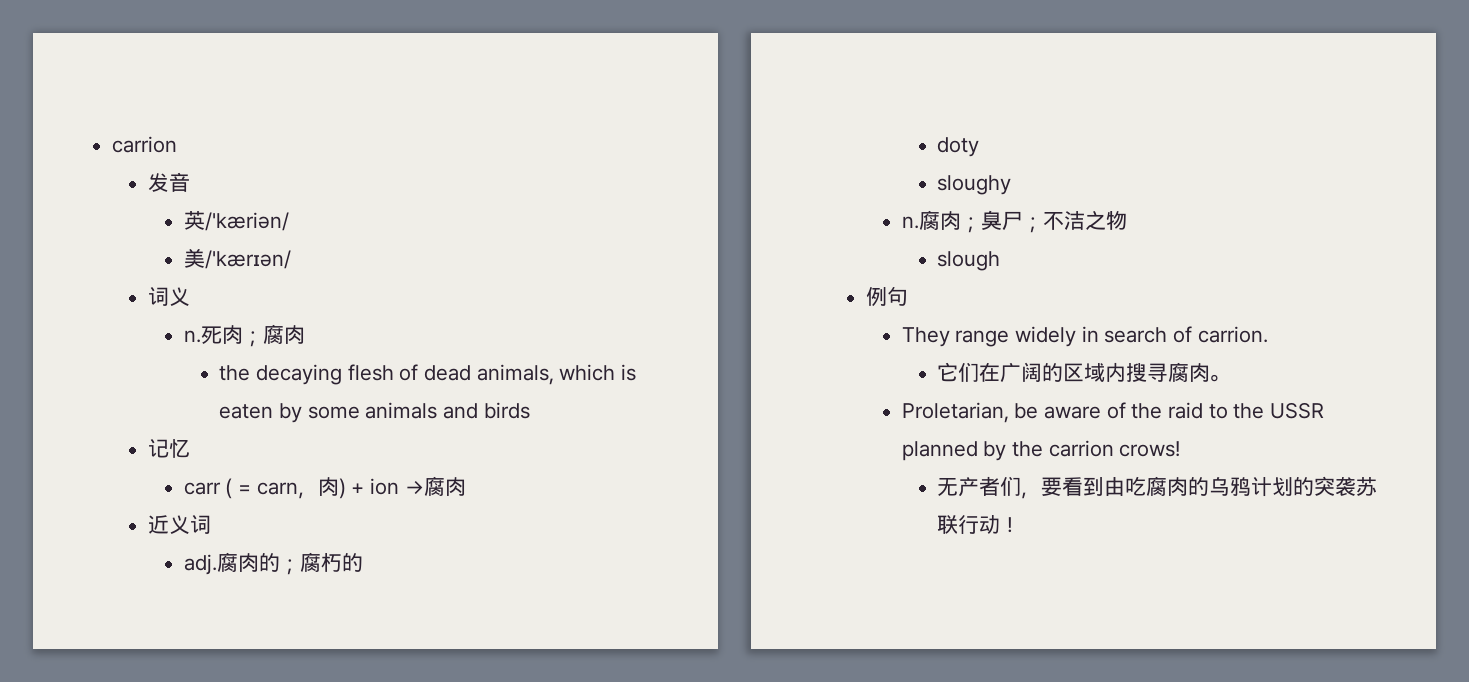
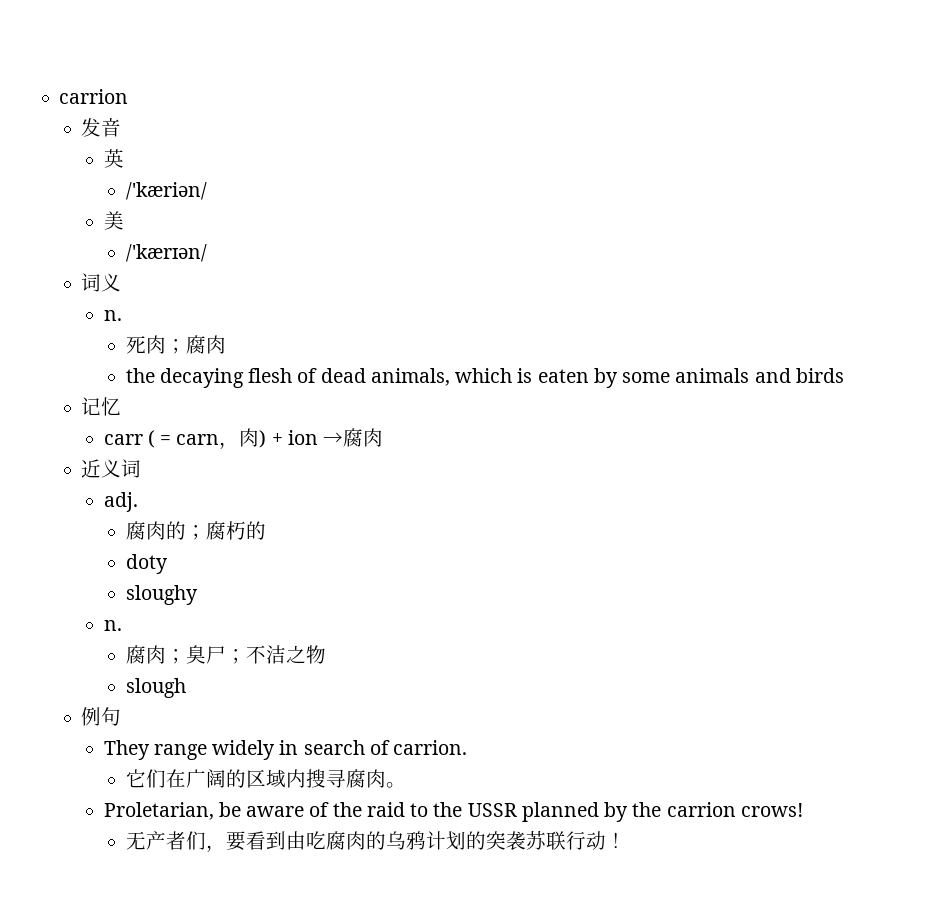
(205, 220) none -> (124, 158) //
(205, 258) none -> (124, 220) //
(201, 336) none -> (122, 315) //
(217, 564) none -> (138, 502) //
(919, 222) none -> (122, 625) //

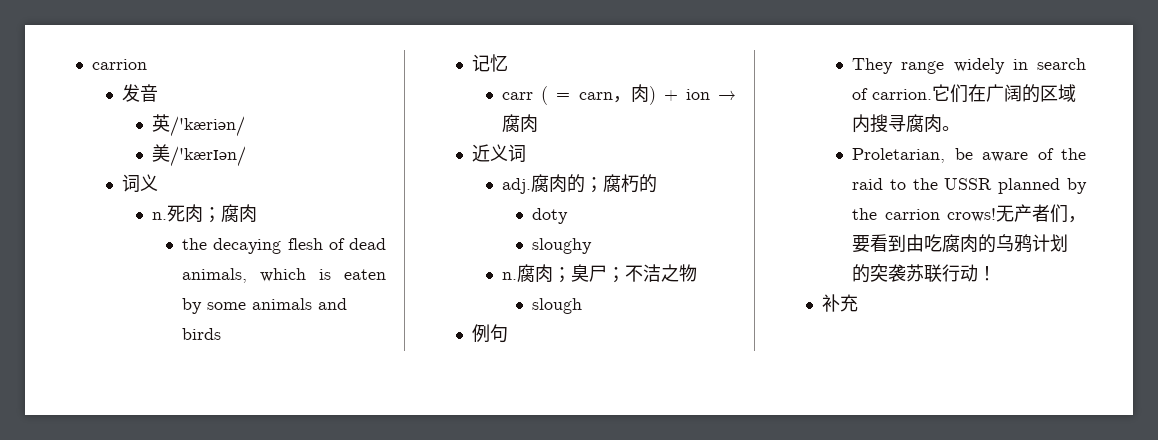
(124, 158) // -> (171, 123) none
(124, 220) // -> (171, 153) none
(122, 315) // -> (168, 216) none
(138, 502) // -> (532, 186) none
(122, 625) // -> (518, 276) none
(468, 747) // -> (933, 94) none
(803, 810) // -> (996, 215) none
(626, 840) none -> [821,294,858,312] // 补充

